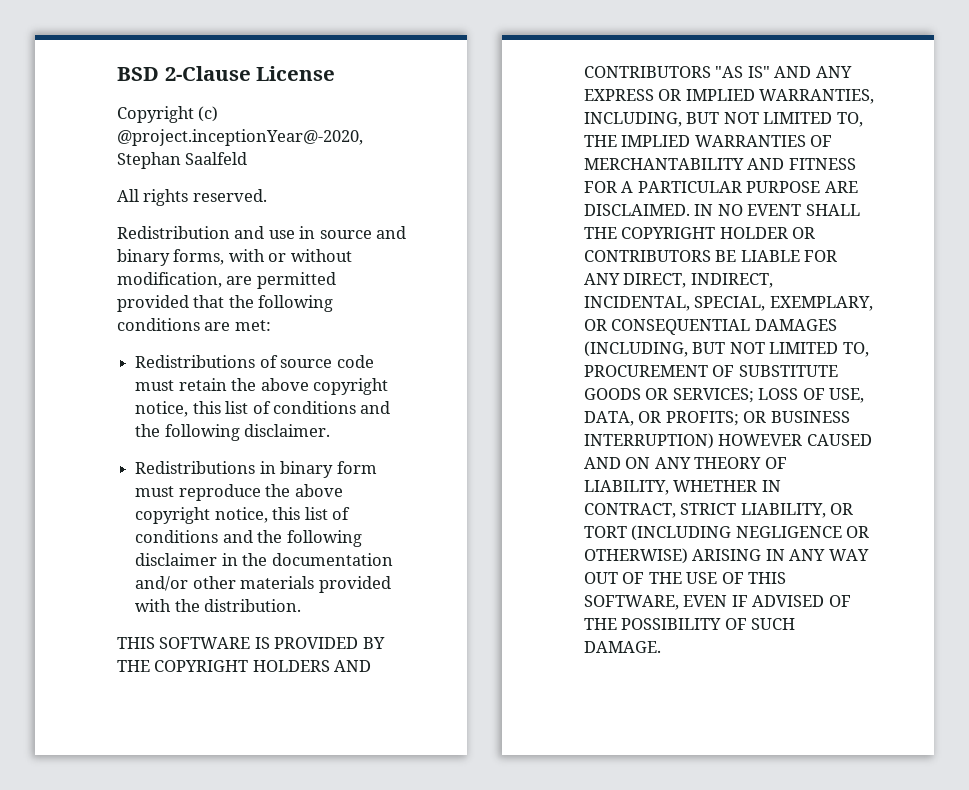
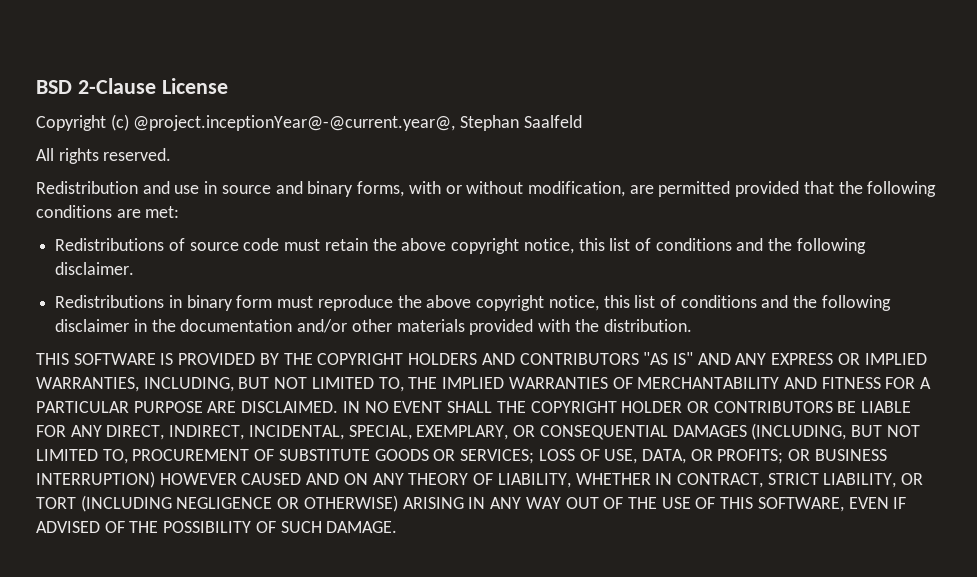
[117,129,363,146] @project.inceptionYear@-2020, -> [133,115,456,131] @project.inceptionYear@-@current.year@,

